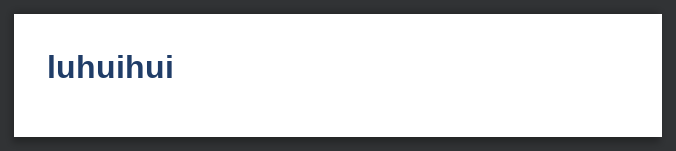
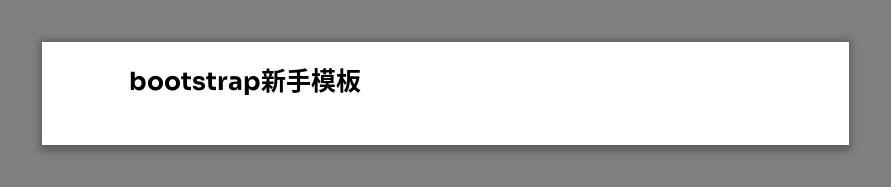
[47,55,174,78] luhuihui -> [129,68,361,95] bootstrap新手模板

